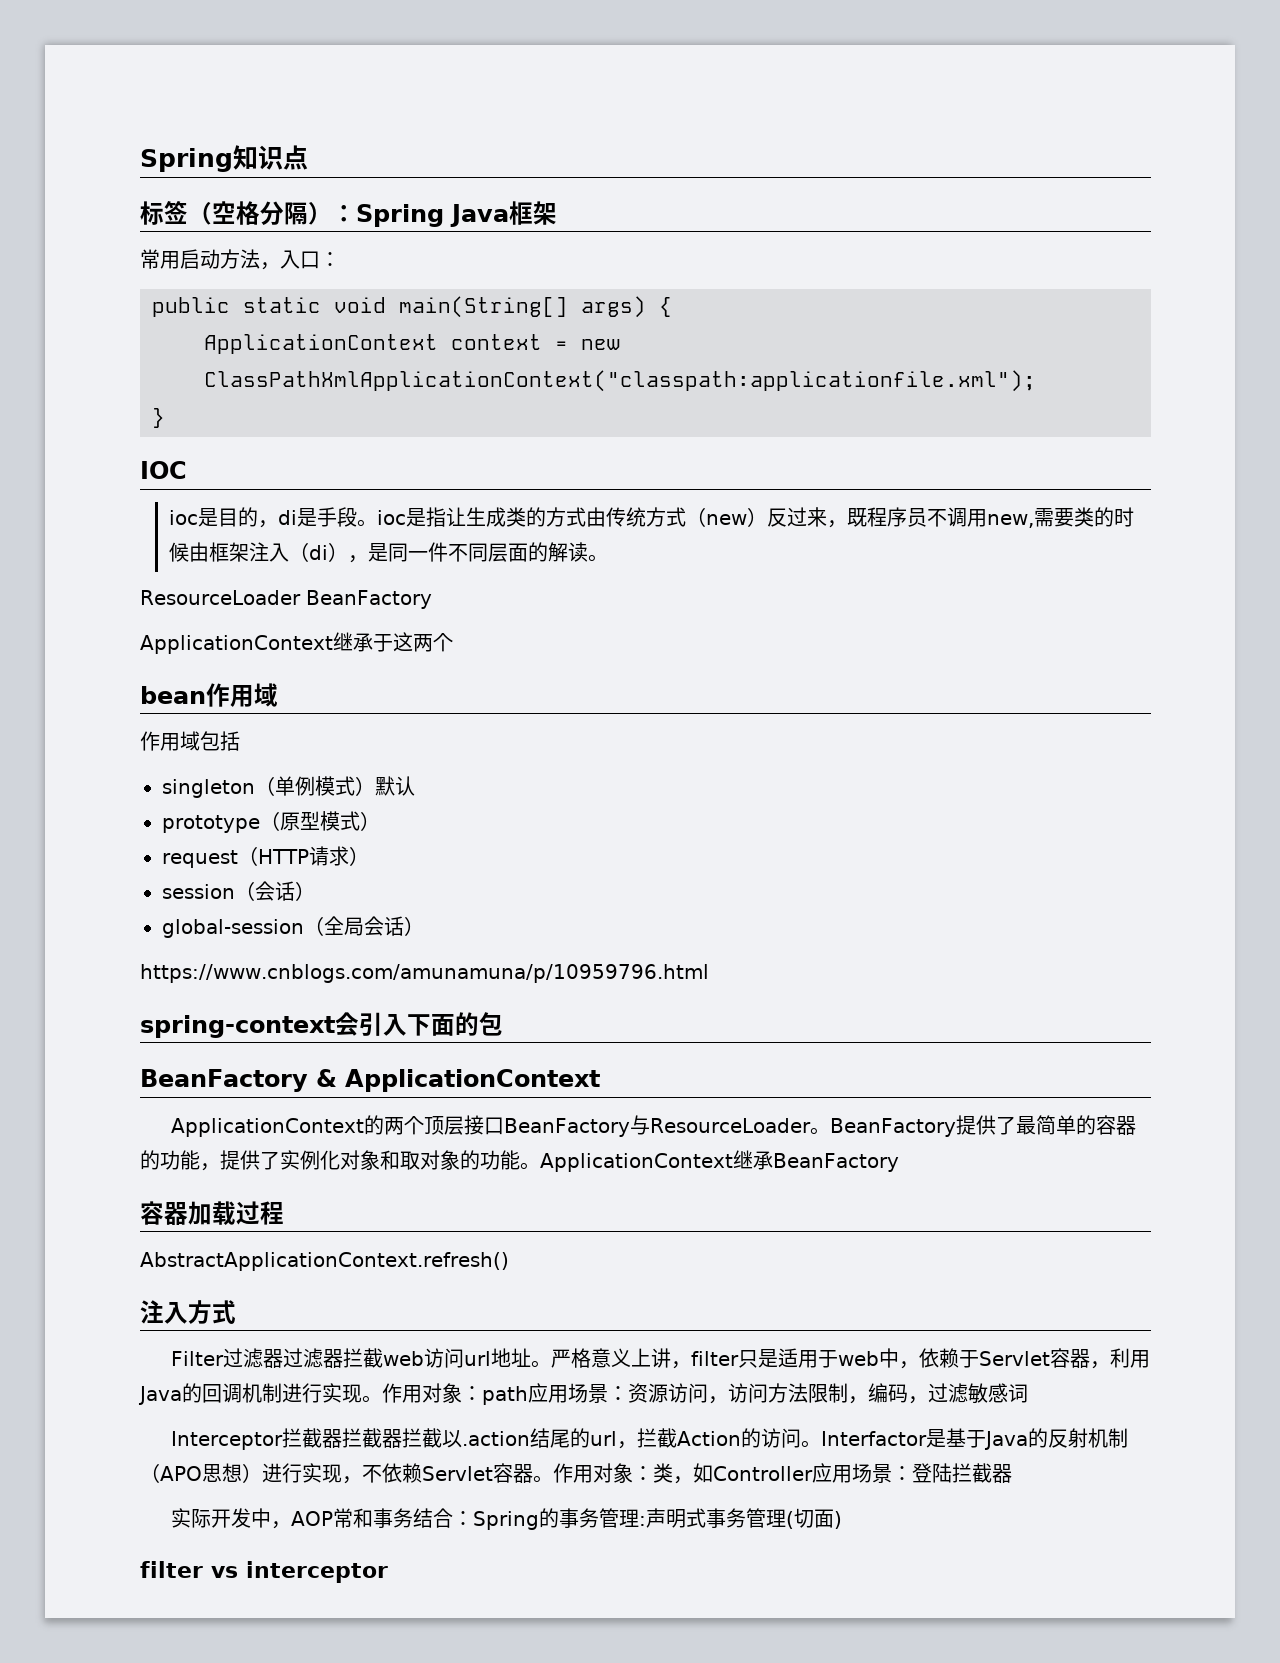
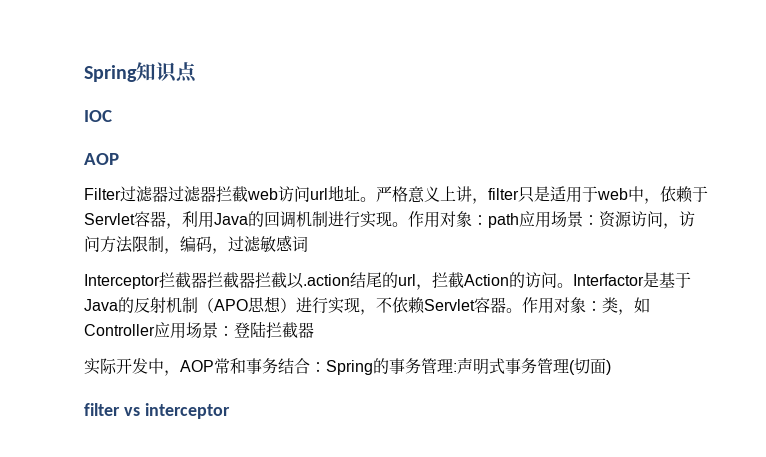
[140,201,557,227] [140,249,340,270] [152,296,672,318] [204,334,620,354] [204,370,1036,392] [152,408,165,428] [140,461,187,479] [169,507,1135,528] [169,542,609,563] [140,590,432,609] [140,632,453,654] [140,683,278,707] [140,731,240,751] [162,776,415,798] [162,811,380,833] [162,846,369,868] [162,881,315,901] [162,916,424,938] [140,964,709,983] [140,1012,503,1038] [140,1069,600,1092] [171,1115,1137,1137] [140,1150,899,1172] [140,1201,284,1226] [140,1252,509,1271] [140,1300,236,1324] 标签（空格分隔）：Spring Java框架 // 常用启动方法，入口： // public static void main(String[] args) { // ApplicationContext context = new ClassPathXmlApplicationContext("classpath:applicationfile.xml"); // } // IOC // ioc是目的，di是手段。ioc是指让生成类的方式由传统方式（new）反过来，既程序员不调用new,需要类的时候由框架注入（di），是同一件不同层面的解读。 // ResourceLoader BeanFactory // ApplicationContext继承于这两个 // bean作用域 // 作用域包括 // singleton（单例模式）默认 // prototype（原型模式） // request（HTTP请求） // session（会话） // global-session（全局会话） // https://www.cnblogs.com/amunamuna/p/10959796.html // spring-context会引入下面的包 // BeanFactory & ApplicationContext // ApplicationContext的两个顶层接口BeanFactory与ResourceLoader。BeanFactory提供了最简单的容器的功能，提供了实例化对象和取对象的功能。ApplicationContext继承BeanFactory // 容器加载过程 // AbstractApplicationContext.refresh() // 注入方式 -> [84,110,112,122] [84,153,119,165] IOC // AOP

